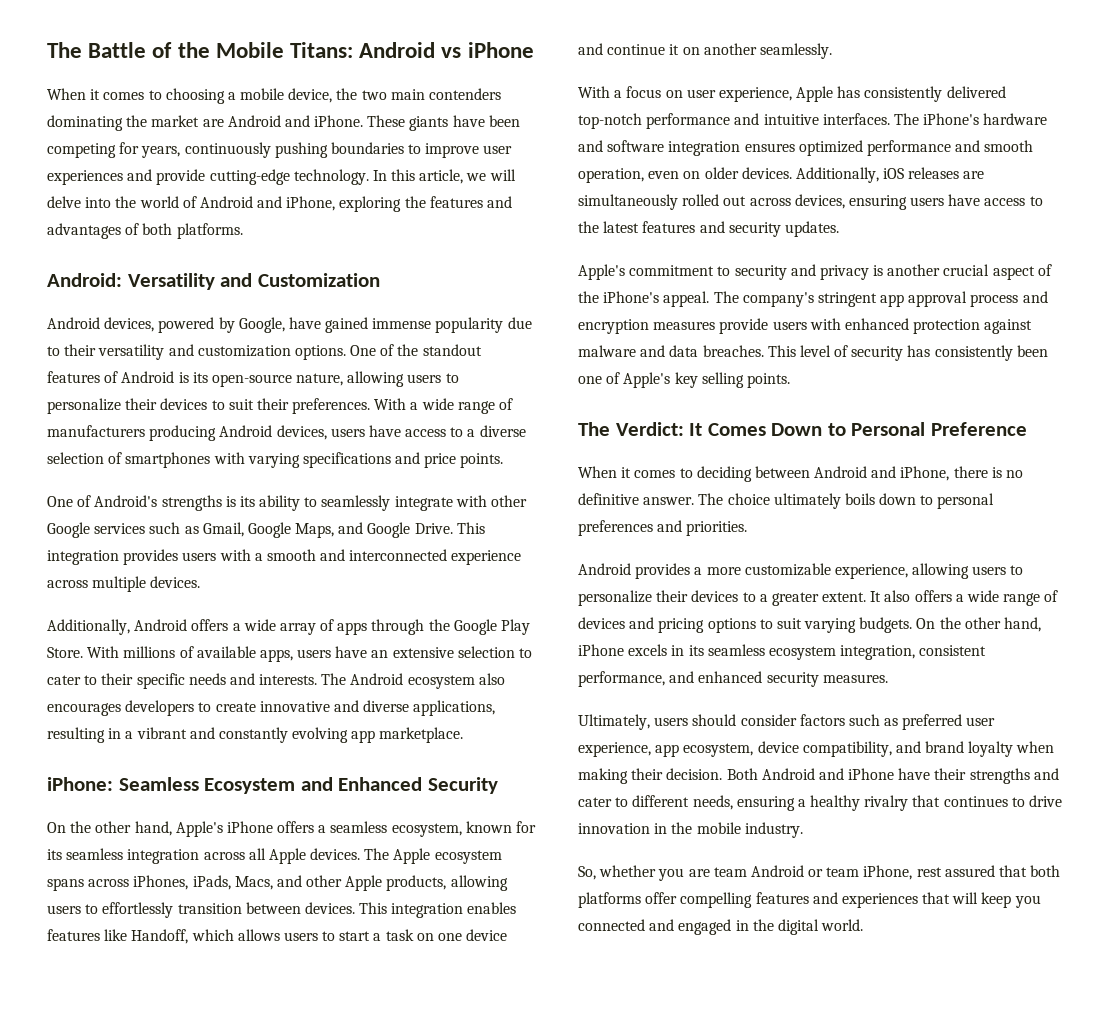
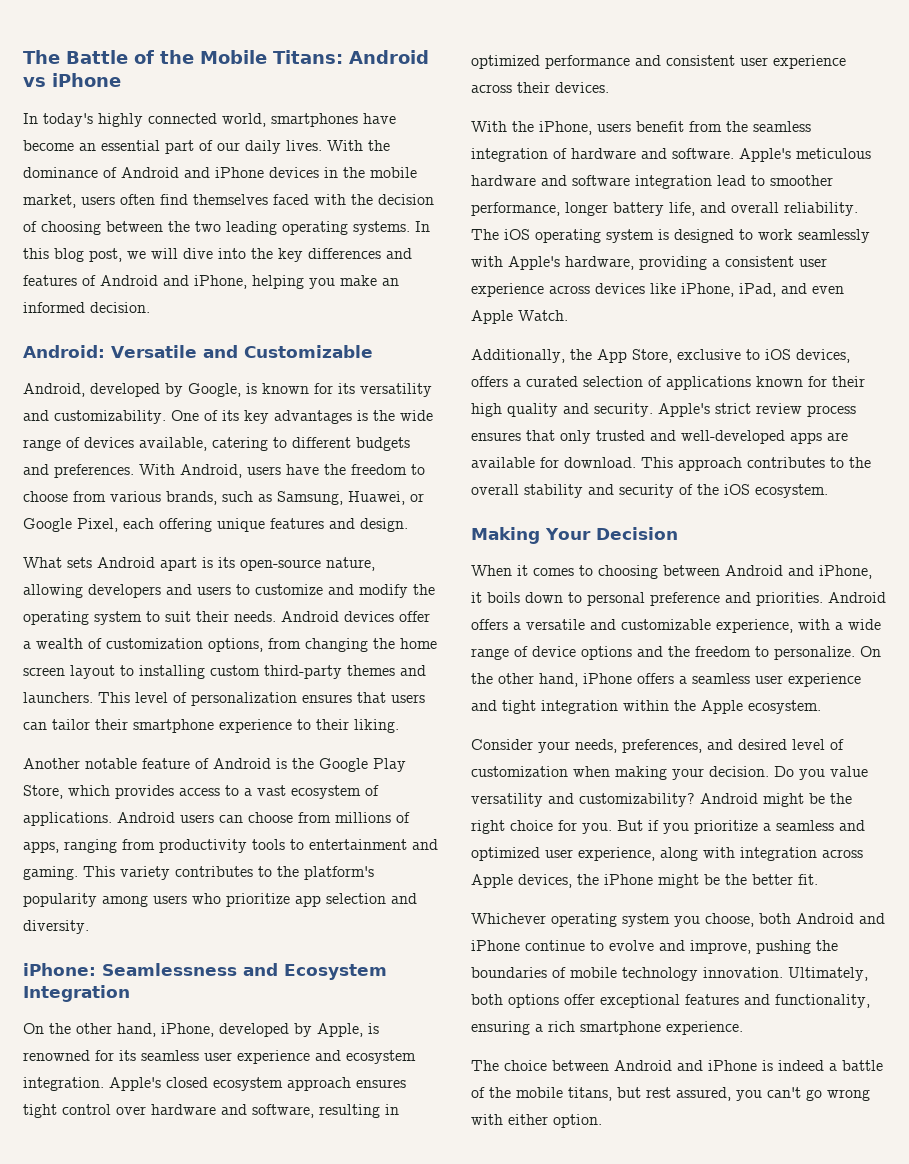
(534, 50) none -> [23,113,396,127] [23,140,390,154] [23,167,417,178] [23,194,434,208] [23,221,430,235] [23,248,412,262] [23,275,399,289] [23,302,150,313] [23,345,373,358] [23,383,432,397] [23,410,433,424] [23,437,410,451] [23,464,425,478] [23,491,424,505] [23,518,408,532] [23,557,375,571] [23,584,435,598] [23,611,430,625] [23,638,437,652] [23,665,426,679] [23,692,425,706] [23,719,399,733] [23,758,406,772] [23,785,379,799] [23,812,410,826] [23,839,438,853] [23,866,374,880] [23,893,417,907] [23,920,89,934] [23,963,387,980] [23,985,130,1002] [23,1023,379,1037] [23,1050,416,1064] [23,1077,406,1091] [23,1104,399,1118] [471,55,846,69] [471,82,609,93] [471,121,811,135] [471,148,871,162] [471,175,833,189] [471,202,858,216] [471,229,870,243] [471,256,827,270] [471,283,844,297] [471,310,568,324] [471,349,850,363] [471,376,865,390] [471,403,856,417] [471,430,848,444] [471,457,871,471] [471,484,828,498] [471,527,678,544] // In today's highly connected world, smartphones have become an essential part of our daily lives. With the dominance of Android and iPhone devices in the mobile market, users often find themselves faced with the decision of choosing between the two leading operating systems. In this blog post, we will dive into the key differences and features of Android and iPhone, helping you make an informed decision. // Android: Versatile and Customizable // Android, developed by Google, is known for its versatility and customizability. One of its key advantages is the wide range of devices available, catering to different budgets and preferences. With Android, users have the freedom to choose from various brands, such as Samsung, Huawei, or Google Pixel, each offering unique features and design. // What sets Android apart is its open-source nature, allowing developers and users to customize and modify the operating system to suit their needs. Android devices offer a wealth of customization options, from changing the home screen layout to installing custom third-party themes and launchers. This level of personalization ensures that users can tailor their smartphone experience to their liking. // Another notable feature of Android is the Google Play Store, which provides access to a vast ecosystem of applications. Android users can choose from millions of apps, ranging from productivity tools to entertainment and gaming. This variety contributes to the platform's popularity among users who prioritize app selection and diversity. // iPhone: Seamlessness and Ecosystem Integration // On the other hand, iPhone, developed by Apple, is renowned for its seamless user experience and ecosystem integration. Apple's closed ecosystem approach ensures tight control over hardware and software, resulting in optimized performance and consistent user experience across their devices. // With the iPhone, users benefit from the seamless integration of hardware and software. Apple's meticulous hardware and software integration lead to smoother performance, longer battery life, and overall reliability. The iOS operating system is designed to work seamlessly with Apple's hardware, providing a consistent user experience across devices like iPhone, iPad, and even Apple Watch. // Additionally, the App Store, exclusive to iOS devices, offers a curated selection of applications known for their high quality and security. Apple's strict review process ensures that only trusted and well-developed apps are available for download. This approach contributes to the overall stability and security of the iOS ecosystem. // Making Your Decision
[227,88,502,103] [47,115,520,131] [47,142,513,158] [47,169,516,185] [47,196,513,212] [47,223,243,239] [47,273,380,290] [47,317,532,333] [47,344,482,360] [47,371,459,387] [47,398,514,414] [47,425,526,441] [47,452,504,468] [47,495,528,511] [47,522,485,538] [47,549,522,565] [47,576,201,592] [47,619,531,635] [47,646,533,662] [47,673,505,689] [47,700,496,716] [47,727,464,743] [47,777,498,794] [47,821,537,837] [47,848,502,864] [47,875,508,891] [47,902,517,918] [47,929,508,944] [578,43,832,59] [578,86,1006,102] [578,113,1048,129] [578,140,1034,156] [578,167,985,183] [578,194,1043,210] [578,221,839,237] [578,264,1052,280] [578,291,1048,307] [578,318,1033,334] [578,345,1048,361] [578,372,790,388] [578,422,1027,436] [578,466,1024,482] [578,493,995,509] [578,520,748,536] [578,563,1024,579] [578,590,1059,606] [578,617,913,633] a mobile device, the two main contenders dominating the market are Android and iPhone. These giants have been competing for years, continuously pushing boundaries to improve user experiences and provide cutting-edge technology. In this article, we will delve into the world of Android and iPhone, exploring the features and advantages of both platforms. // Android: Versatility and Customization // Android devices, powered by Google, have gained immense popularity due to their versatility and customization options. One of the standout features of Android is its open-source nature, allowing users to personalize their devices to suit their preferences. With a wide range of manufacturers producing Android devices, users have access to a diverse selection of smartphones with varying specifications and price points. // One of Android's strengths is its ability to seamlessly integrate with other Google services such as Gmail, Google Maps, and Google Drive. This integration provides users with a smooth and interconnected experience across multiple devices. // Additionally, Android offers a wide array of apps through the Google Play Store. With millions of available apps, users have an extensive selection to cater to their specific needs and interests. The Android ecosystem also encourages developers to create innovative and diverse applications, resulting in a vibrant and constantly evolving app marketplace. // iPhone: Seamless Ecosystem and Enhanced Security // On the other hand, Apple's iPhone offers a seamless ecosystem, known for its seamless integration across all Apple devices. The Apple ecosystem spans across iPhones, iPads, Macs, and other Apple products, allowing users to effortlessly transition between devices. This integration enables features like Handoff, which allows users to start a task on one device and continue it on another seamlessly. // With a focus on user experience, Apple has consistently delivered top-notch performance and intuitive interfaces. The iPhone's hardware and software integration ensures optimized performance and smooth operation, even on older devices. Additionally, iOS releases are simultaneously rolled out across devices, ensuring users have access to the latest features and security updates. // Apple's commitment to security and privacy is another crucial aspect of the iPhone's appeal. The company's stringent app approval process and encryption measures provide users with enhanced protection against malware and data breaches. This level of security has consistently been one of Apple's key selling points. // The Verdict: It Comes Down to Personal Preference // When it comes to deciding between Android and iPhone, there is no definitive answer. The choice ultimately boils down to personal preferences and priorities. // Android provides a more customizable experience, allowing users to personalize their devices to a greater extent. It also offers a wide range of devices and pricing options to suit varying budgets. -> [663,565,872,579] [471,592,886,606] [471,619,881,633] [471,646,855,660] between Android and iPhone, it boils down to personal preference and priorities. Android offers a versatile and customizable experience, with a wide range of device options and the freedom to personalize.
[628,644,987,660] [578,671,888,687] [578,714,996,730] [578,741,1055,757] [578,768,1059,784] [578,795,1063,811] [578,822,803,838] [578,865,1061,881] [578,892,1041,908] [578,919,864,935] excels in its seamless ecosystem integration, consistent performance, and enhanced security measures. // Ultimately, users should consider factors such as preferred user experience, app ecosystem, device compatibility, and brand loyalty when making their decision. Both Android and iPhone have their strengths and cater to different needs, ensuring a healthy rivalry that continues to drive innovation in the mobile industry. // So, whether you are team Android or team iPhone, rest assured that both platforms offer compelling features and experiences that will keep you connected and engaged in the digital world. -> [637,673,861,687] [471,700,821,714] [471,739,844,753] [471,766,868,780] [471,793,852,807] [471,820,865,834] [471,847,863,861] [471,874,818,888] [471,913,885,927] [471,940,838,954] [471,967,868,981] [471,994,870,1008] [471,1021,743,1035] [471,1060,883,1071] [471,1087,870,1101] [471,1114,602,1128] offers a seamless user experience and tight integration within the Apple ecosystem. // Consider your needs, preferences, and desired level of customization when making your decision. Do you value versatility and customizability? Android might be the right choice for you. But if you prioritize a seamless and optimized user experience, along with integration across Apple devices, the iPhone might be the better fit. // Whichever operating system you choose, both Android and iPhone continue to evolve and improve, pushing the boundaries of mobile technology innovation. Ultimately, both options offer exceptional features and functionality, ensuring a rich smartphone experience. // The choice between Android and iPhone is indeed a battle of the mobile titans, but rest assured, you can't go wrong with either option.

